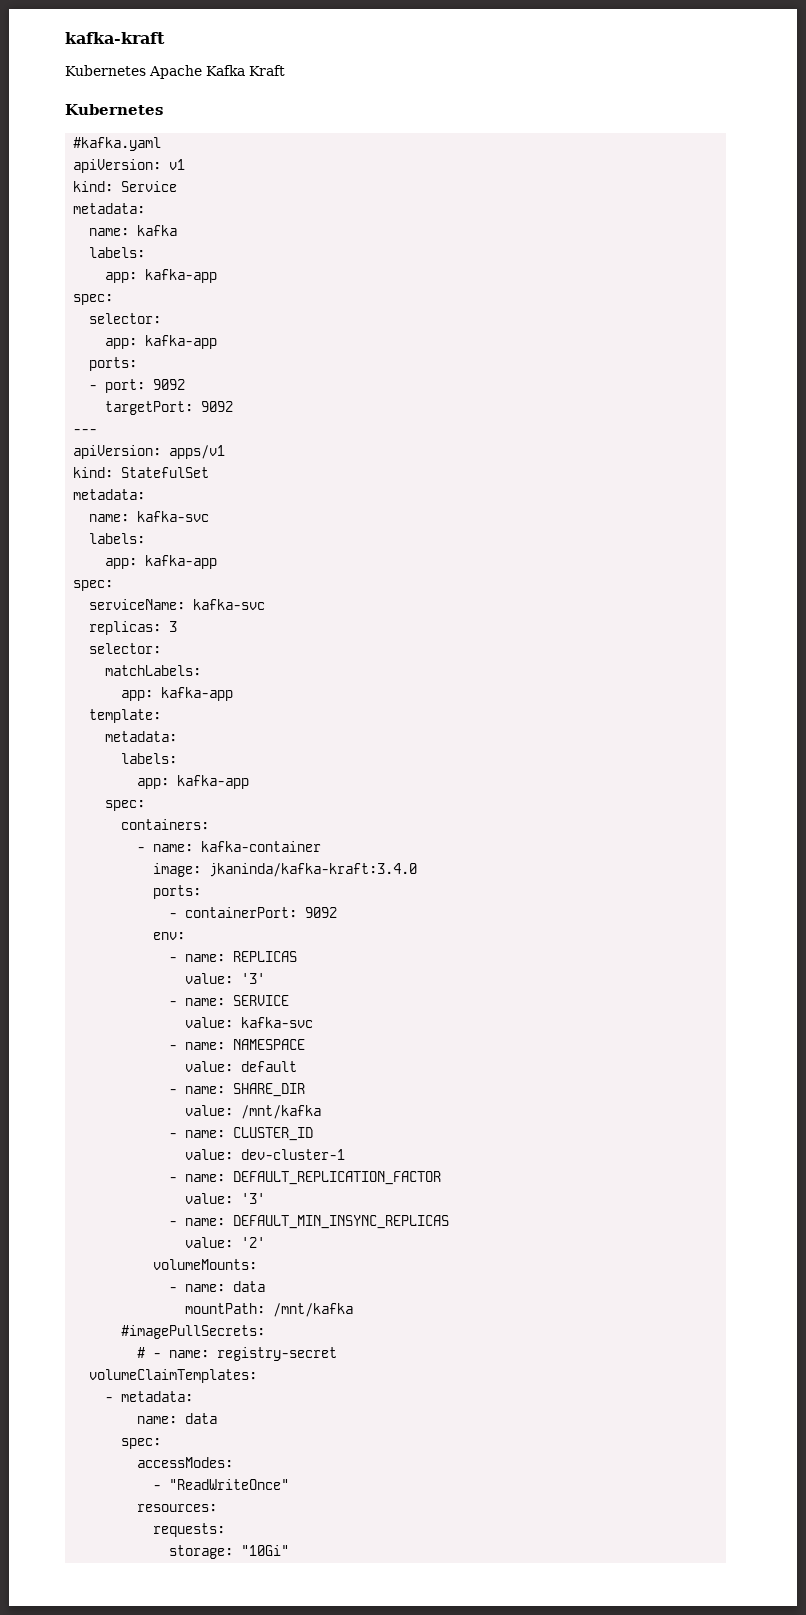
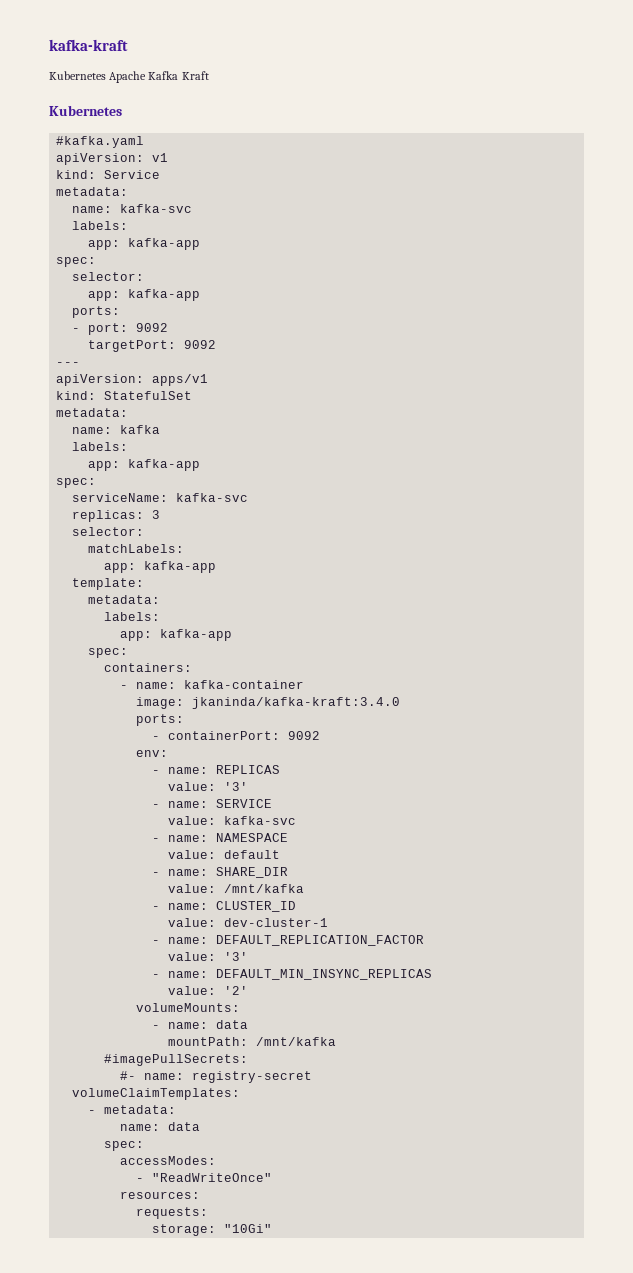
[137,225,178,236] kafka -> [120,204,193,213] kafka-svc
[137,511,210,522] kafka-svc -> [120,425,161,434] kafka
[137,1347,162,1358] # - -> [120,1071,137,1080] #-

